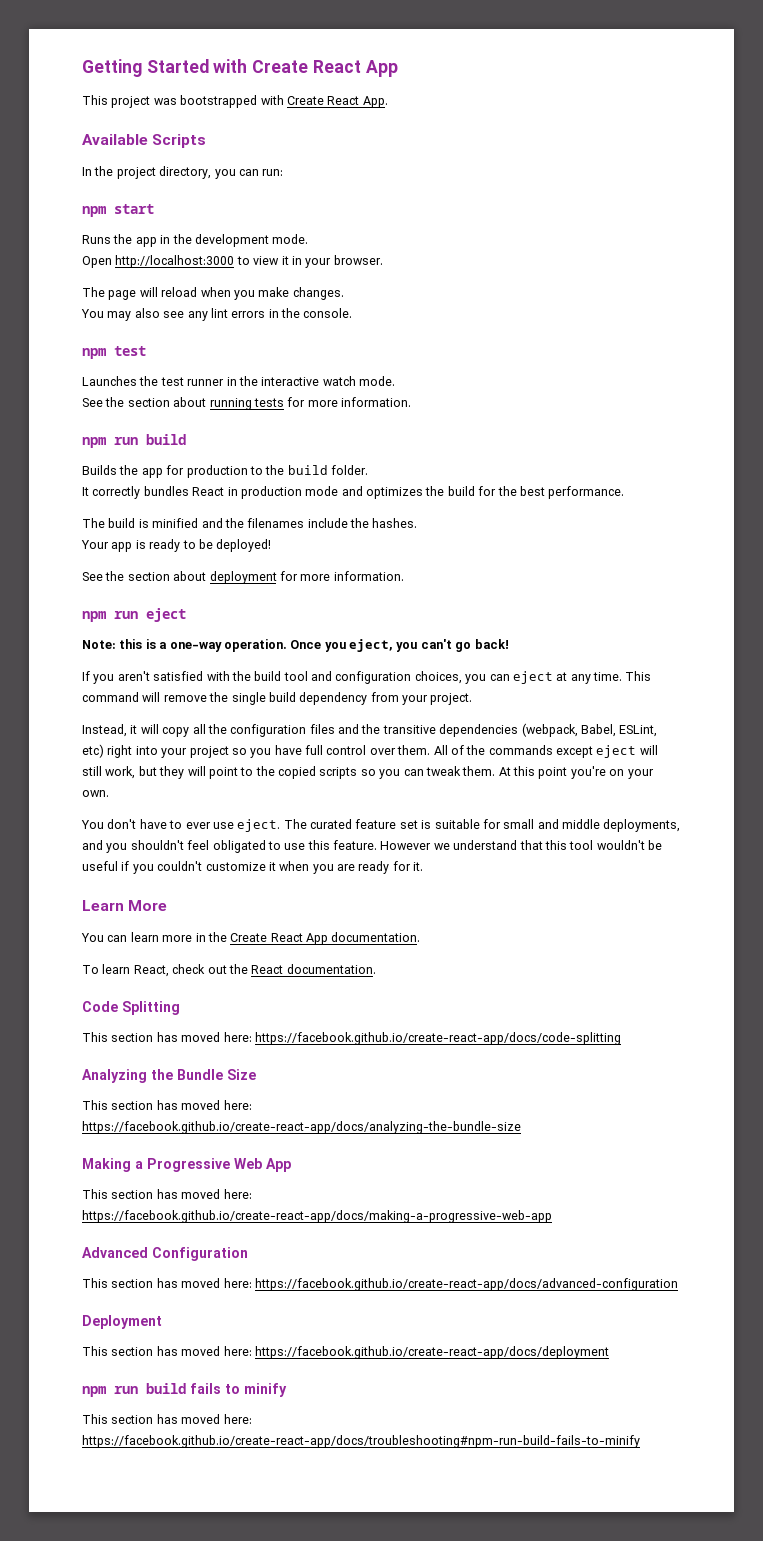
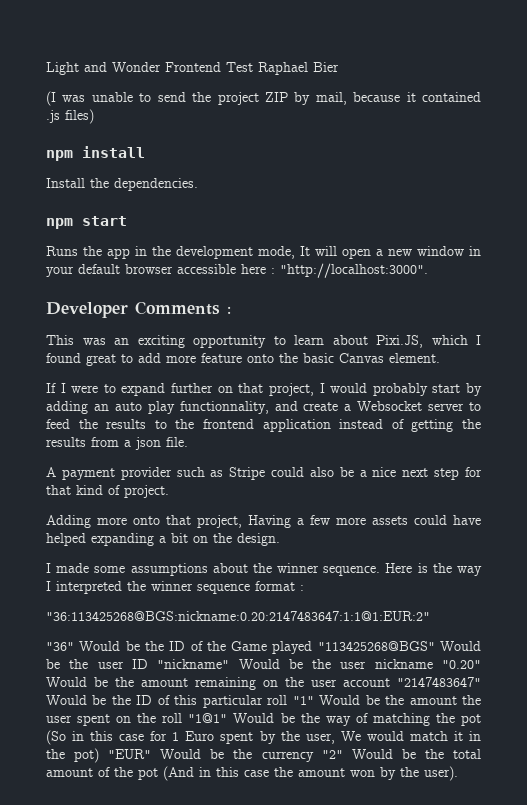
[82,59,398,77] [82,95,388,108] [82,134,207,148] [82,166,284,179] Getting Started with Create React App // This project was bootstrapped with Create React App. // Available Scripts // In the project directory, you can run: -> [46,62,339,75] [46,91,482,106] [46,109,94,124] [46,146,145,161] [46,178,198,191] Light and Wonder Frontend Test Raphael Bier // (I was unable to send the project ZIP by mail, because it contained .js files) // npm install // Install the dependencies.
[272,234,309,244] [82,255,383,268] [82,287,344,300] [81,308,353,321] [82,346,146,359] [82,376,395,386] [82,397,411,410] [82,434,186,448] [82,465,368,478] [82,486,625,499] [82,518,418,528] [81,539,272,552] [82,571,404,584] [82,608,186,622] [82,639,509,652] [82,671,652,684] [82,692,473,705] [82,723,658,737] [82,744,658,758] [82,766,654,779] [82,790,109,797] [81,819,681,832] [82,840,662,853] [82,861,424,874] [82,900,168,911] [81,932,421,945] [82,964,376,977] [82,1001,180,1015] [82,1032,621,1045] [82,1069,256,1083] [82,1100,252,1110] [82,1121,521,1134] [82,1158,291,1172] [82,1189,252,1199] [82,1210,552,1223] [82,1247,248,1261] [82,1278,678,1291] [82,1315,162,1329] [82,1346,609,1359] [82,1383,287,1397] [82,1414,252,1424] [82,1435,640,1448] mode. // Open http://localhost:3000 to view it in your browser. // The page will reload when you make changes. // You may also see any lint errors in the console. // npm test // Launches the test runner in the interactive watch mode. // See the section about running tests for more information. // npm run build // Builds the app for production to the build folder. // It correctly bundles React in production mode and optimizes the build for the best performance. // The build is minified and the filenames include the hashes. // Your app is ready to be deployed! // See the section about deployment for more information. // npm run eject // Note: this is a one-way operation. Once you eject, you can't go back! // If you aren't satisfied with the build tool and configuration choices, you can eject at any time. This command will remove the single build dependency from your project. // Instead, it will copy all the configuration files and the transitive dependencies (webpack, Babel, ESLint, etc) right into your project so you have full control over them. All of the commands except eject will still work, but they will point to the copied scripts so you can tweak them. At this point you're on your own. // You don't have to ever use eject. The curated feature set is suitable for small and middle deployments, and you shouldn't feel obligated to use this feature. However we understand that this tool wouldn't be useful if you couldn't customize it when you are ready for it. // Learn More // You can learn more in the Create React App documentation. // To learn React, check out the React documentation. // Code Splitting // This section has moved here: https://facebook.github.io/create-react-app/docs/code-splitting // Analyzing the Bundle Size // This section has moved here: https://facebook.github.io/create-react-app/docs/analyzing-the-bundle-size // Making a Progressive Web App // This section has moved here: https://facebook.github.io/create-react-app/docs/making-a-progressive-web-app // Advanced Configuration // This section has moved here: https://facebook.github.io/create-react-app/docs/advanced-configuration // Deployment // This section has moved here: https://facebook.github.io/create-react-app/docs/deployment // npm run build fails to minify // This section has moved here: https://facebook.github.io/create-react-app/docs/troubleshooting#npm-run-build-fails-to-minify -> [258,246,481,259] [46,263,428,278] [46,301,231,318] [46,335,481,348] [46,353,440,366] [46,383,483,396] [46,401,481,414] [46,419,482,432] [46,437,188,450] [46,467,483,480] [46,485,169,498] [46,515,481,528] [46,533,280,546] [46,563,483,576] [46,581,304,594] [46,611,430,621] [46,641,482,654] [46,659,482,669] [46,677,481,690] [46,695,481,708] [46,713,482,726] [46,730,481,745] [46,748,481,763] [46,766,458,781] mode, It will open a new window in your default browser accessible here : "http://localhost:3000". // Developer Comments : // This was an exciting opportunity to learn about Pixi.JS, which I found great to add more feature onto the basic Canvas element. // If I were to expand further on that project, I would probably start by adding an auto play functionnality, and create a Websocket server to feed the results to the frontend application instead of getting the results from a json file. // A payment provider such as Stripe could also be a nice next step for that kind of project. // Adding more onto that project, Having a few more assets could have helped expanding a bit on the design. // I made some assumptions about the winner sequence. Here is the way I interpreted the winner sequence format : // "36:113425268@BGS:nickname:0.20:2147483647:1:1@1:EUR:2" // "36" Would be the ID of the Game played "113425268@BGS" Would be the user ID "nickname" Would be the user nickname "0.20" Would be the amount remaining on the user account "2147483647" Would be the ID of this particular roll "1" Would be the amount the user spent on the roll "1@1" Would be the way of matching the pot (So in this case for 1 Euro spent by the user, We would match it in the pot) "EUR" Would be the currency "2" Would be the total amount of the pot (And in this case the amount won by the user).

